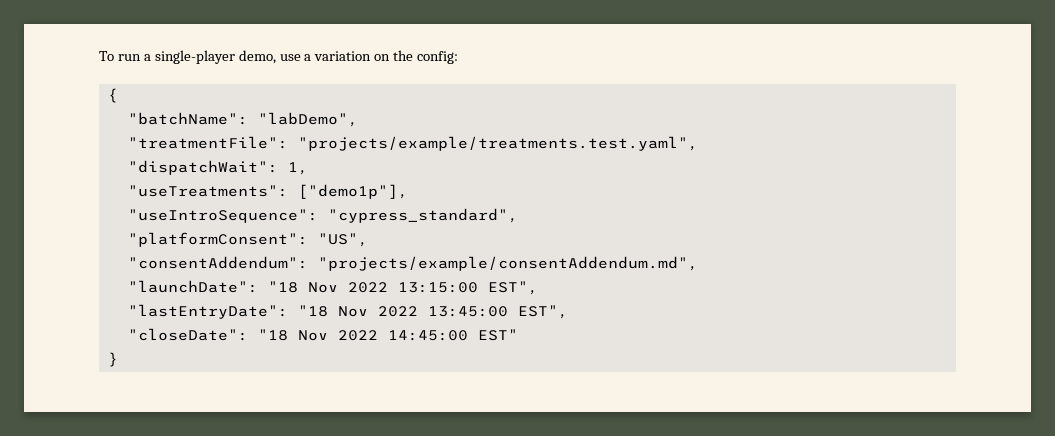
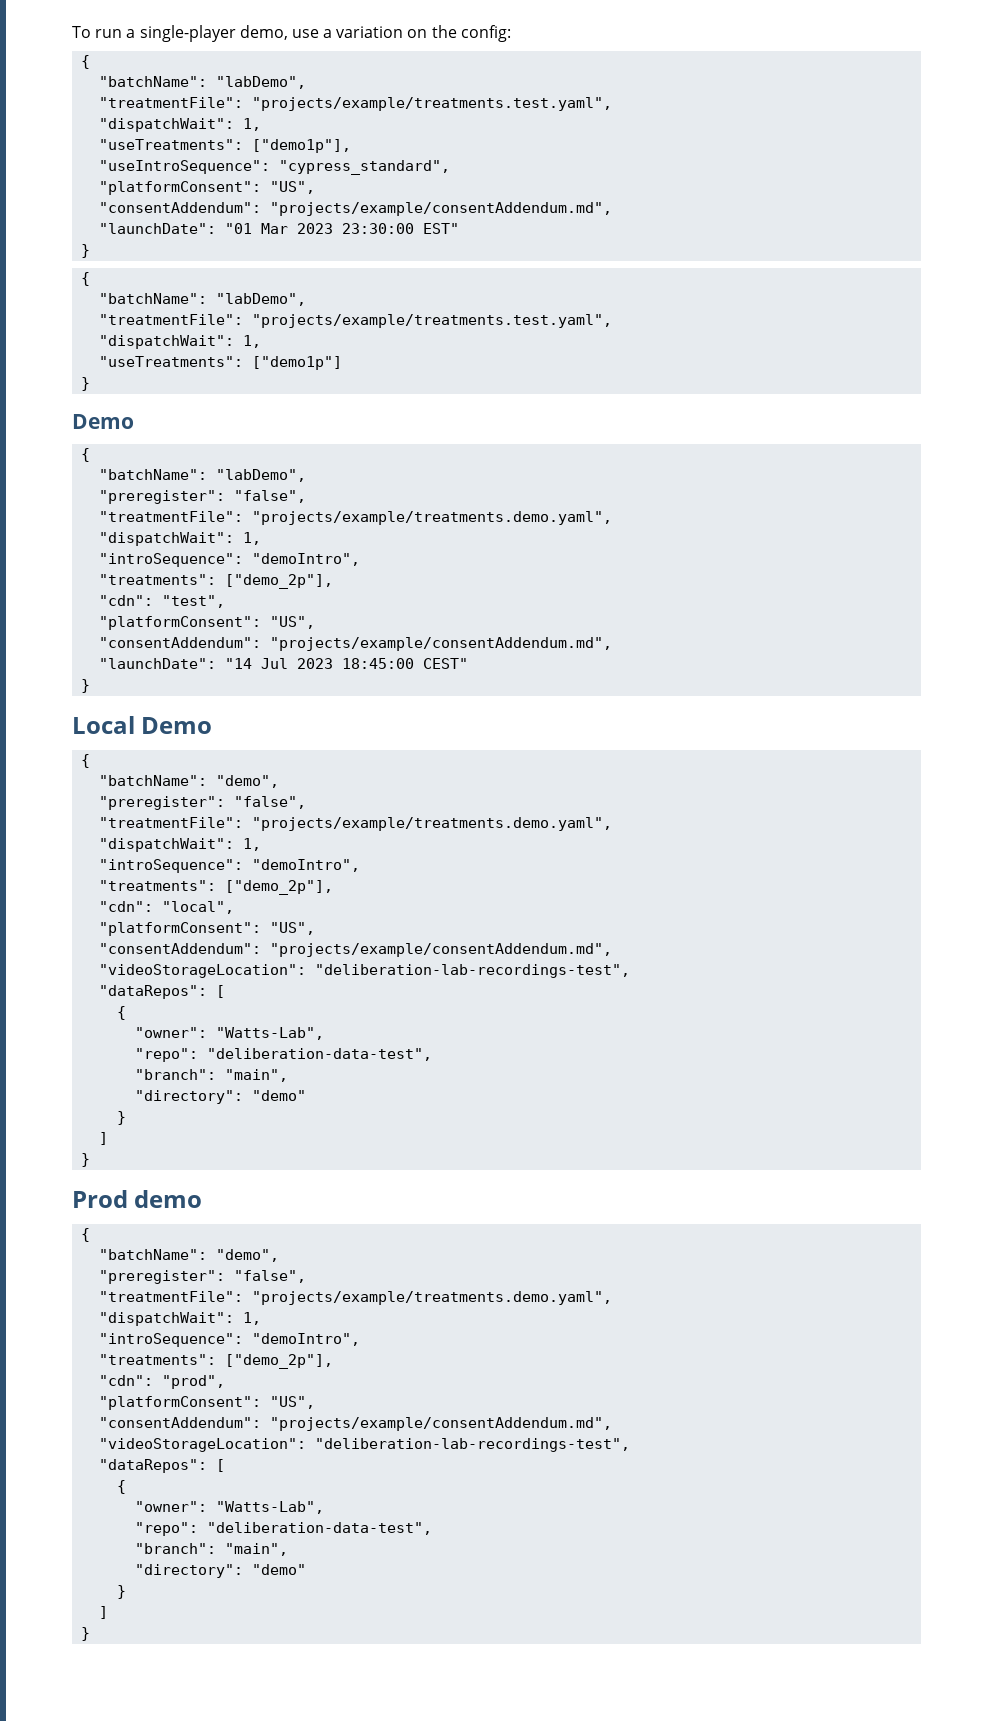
[267,281,538,295] [127,304,568,319] [127,328,518,341] "18 Nov 2022 13:15:00 EST", // "lastEntryDate": "18 Nov 2022 13:45:00 EST", // "closeDate": "18 Nov 2022 14:45:00 EST" -> [225,223,460,234] [81,244,91,258] [81,272,91,286] [99,293,307,306] [99,314,613,328] [99,335,262,349] [99,356,343,370] [81,377,91,391] [72,414,134,429] [81,448,91,462] [99,469,307,482] [99,490,307,504] [99,511,613,525] [99,532,262,546] [99,553,361,567] [99,574,334,589] [99,595,226,608] [99,616,316,630] [99,637,613,651] [99,658,469,669] [81,679,91,693] [72,716,213,734] [81,754,91,768] [99,775,280,788] [99,796,307,810] [99,817,613,831] [99,838,262,852] [99,859,361,873] [99,880,334,895] [99,901,235,914] [99,922,316,936] [99,943,613,957] [99,964,631,978] [99,985,226,999] [117,1006,127,1020] [135,1027,325,1040] [135,1048,433,1062] [135,1069,289,1082] [135,1090,307,1104] [117,1111,127,1125] [99,1132,109,1145] [81,1153,91,1167] [72,1190,203,1208] [81,1228,91,1242] [99,1249,280,1262] [99,1270,307,1284] [99,1291,613,1305] [99,1312,262,1326] [99,1333,361,1347] [99,1354,334,1369] [99,1375,226,1389] [99,1396,316,1410] [99,1417,613,1431] [99,1438,631,1452] [99,1459,226,1473] [117,1480,127,1494] [135,1501,325,1514] [135,1522,433,1536] [135,1543,289,1556] [135,1564,307,1578] [117,1585,127,1599] [99,1606,109,1619] "01 Mar 2023 23:30:00 EST" // } // { // "batchName": "labDemo", // "treatmentFile": "projects/example/treatments.test.yaml", // "dispatchWait": 1, // "useTreatments": ["demo1p"] // } // Demo // { // "batchName": "labDemo", // "preregister": "false", // "treatmentFile": "projects/example/treatments.demo.yaml", // "dispatchWait": 1, // "introSequence": "demoIntro", // "treatments": ["demo_2p"], // "cdn": "test", // "platformConsent": "US", // "consentAddendum": "projects/example/consentAddendum.md", // "launchDate": "14 Jul 2023 18:45:00 CEST" // } // Local Demo // { // "batchName": "demo", // "preregister": "false", // "treatmentFile": "projects/example/treatments.demo.yaml", // "dispatchWait": 1, // "introSequence": "demoIntro", // "treatments": ["demo_2p"], // "cdn": "local", // "platformConsent": "US", // "consentAddendum": "projects/example/consentAddendum.md", // "videoStorageLocation": "deliberation-lab-recordings-test", // "dataRepos": [ // { // "owner": "Watts-Lab", // "repo": "deliberation-data-test", // "branch": "main", // "directory": "demo" // } // ] // } // Prod demo // { // "batchName": "demo", // "preregister": "false", // "treatmentFile": "projects/example/treatments.demo.yaml", // "dispatchWait": 1, // "introSequence": "demoIntro", // "treatments": ["demo_2p"], // "cdn": "prod", // "platformConsent": "US", // "consentAddendum": "projects/example/consentAddendum.md", // "videoStorageLocation": "deliberation-lab-recordings-test", // "dataRepos": [ // { // "owner": "Watts-Lab", // "repo": "deliberation-data-test", // "branch": "main", // "directory": "demo" // } // ]

